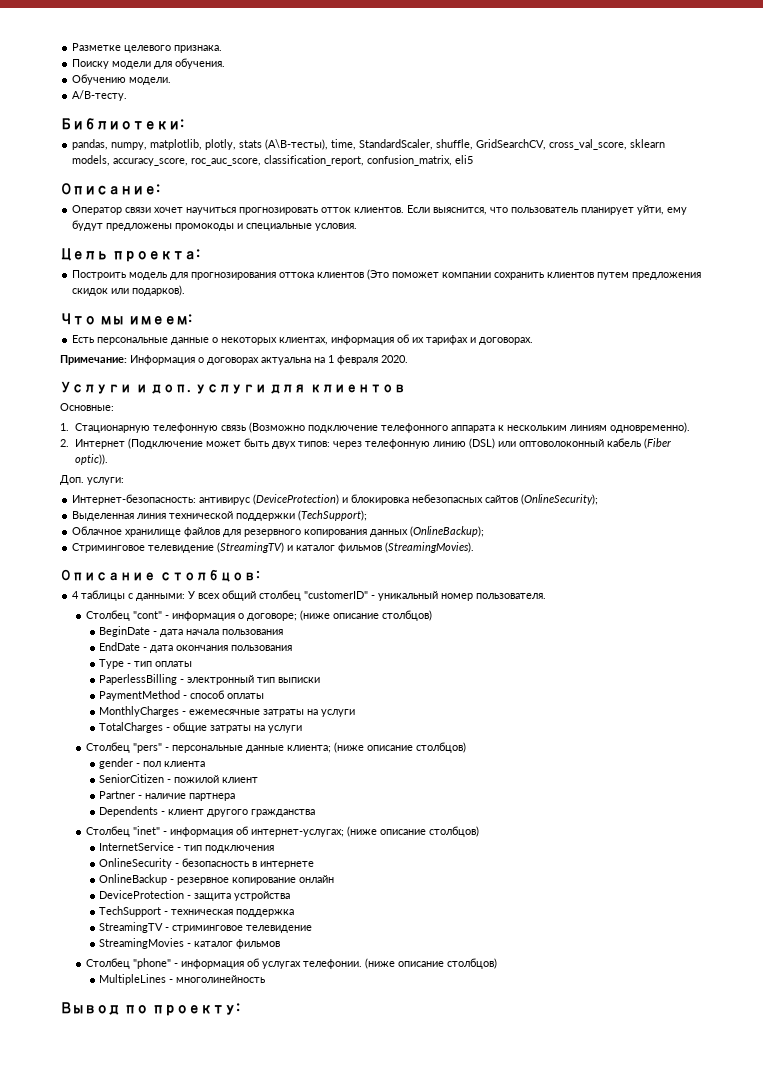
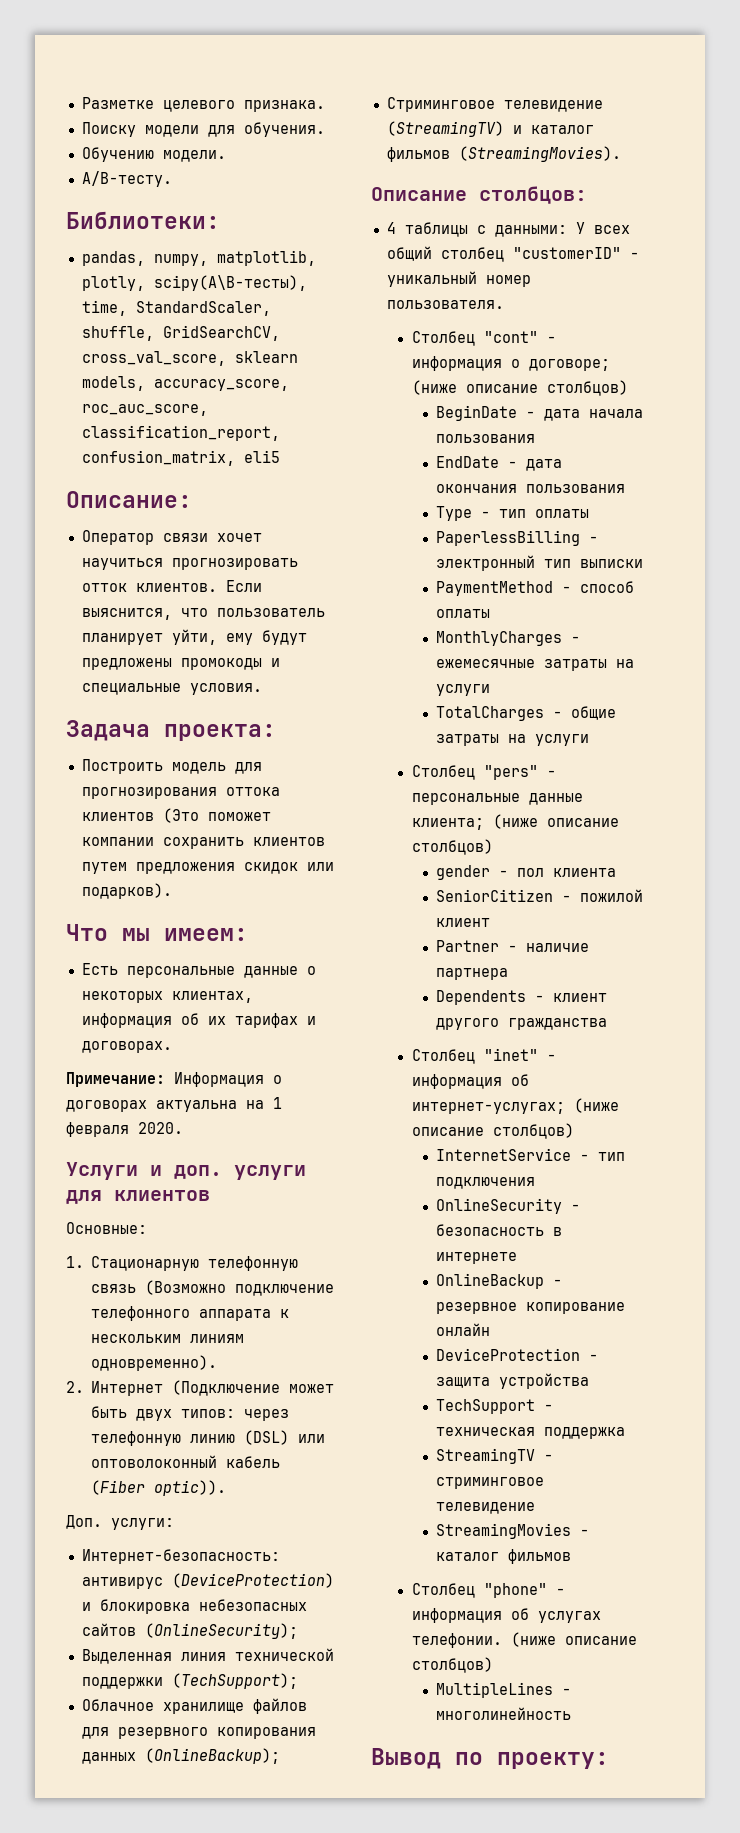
[239,139,329,150] stats (A\B-тесты), -> [153,275,307,291] scipy(A\B-тесты),
[60,248,108,261] Цель -> [66,720,150,741] Задача

